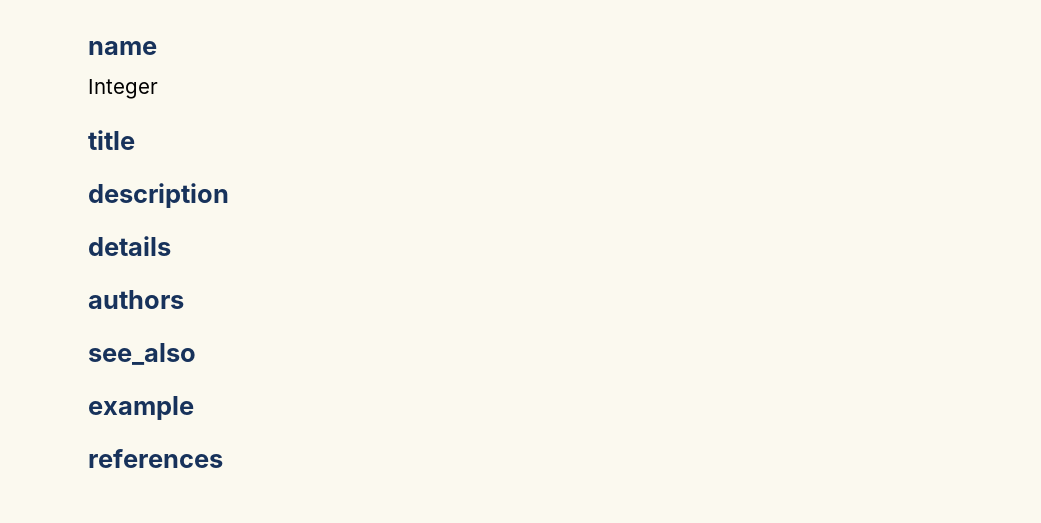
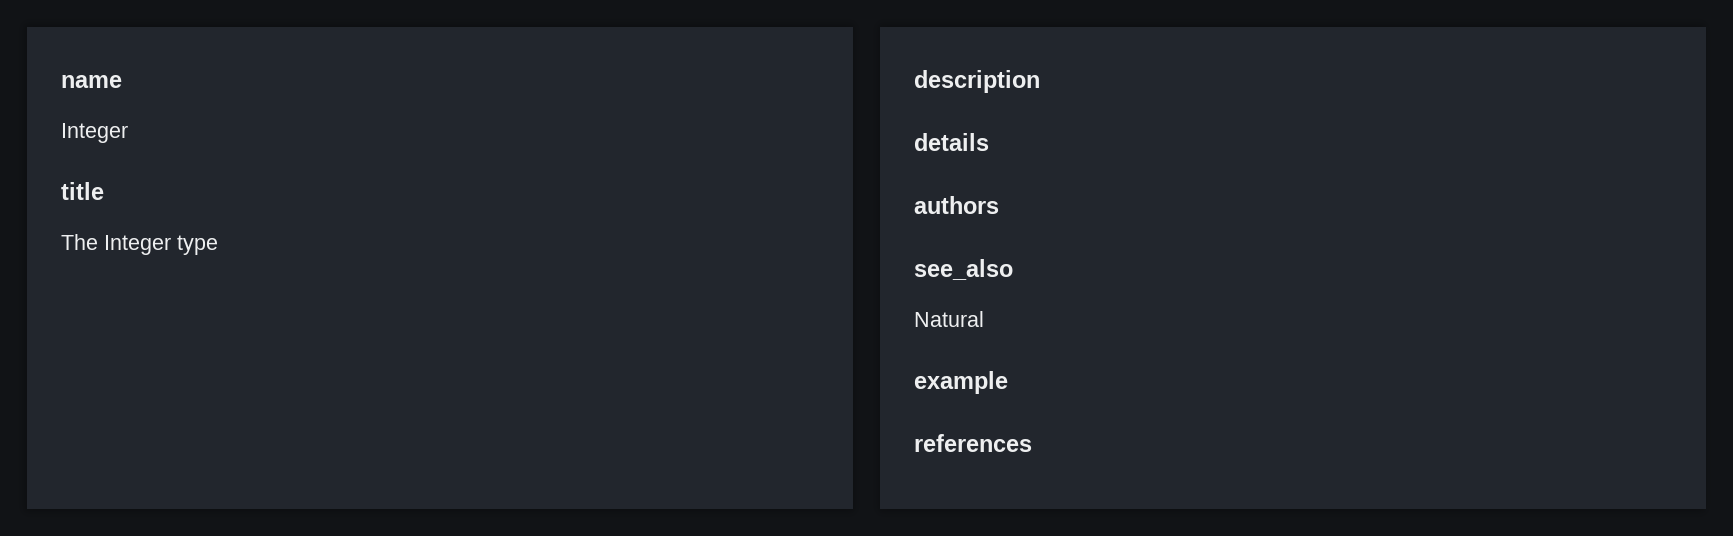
(135, 140) none -> [61,234,218,255] // The Integer type
(196, 354) none -> [914,311,984,327] // Natural

